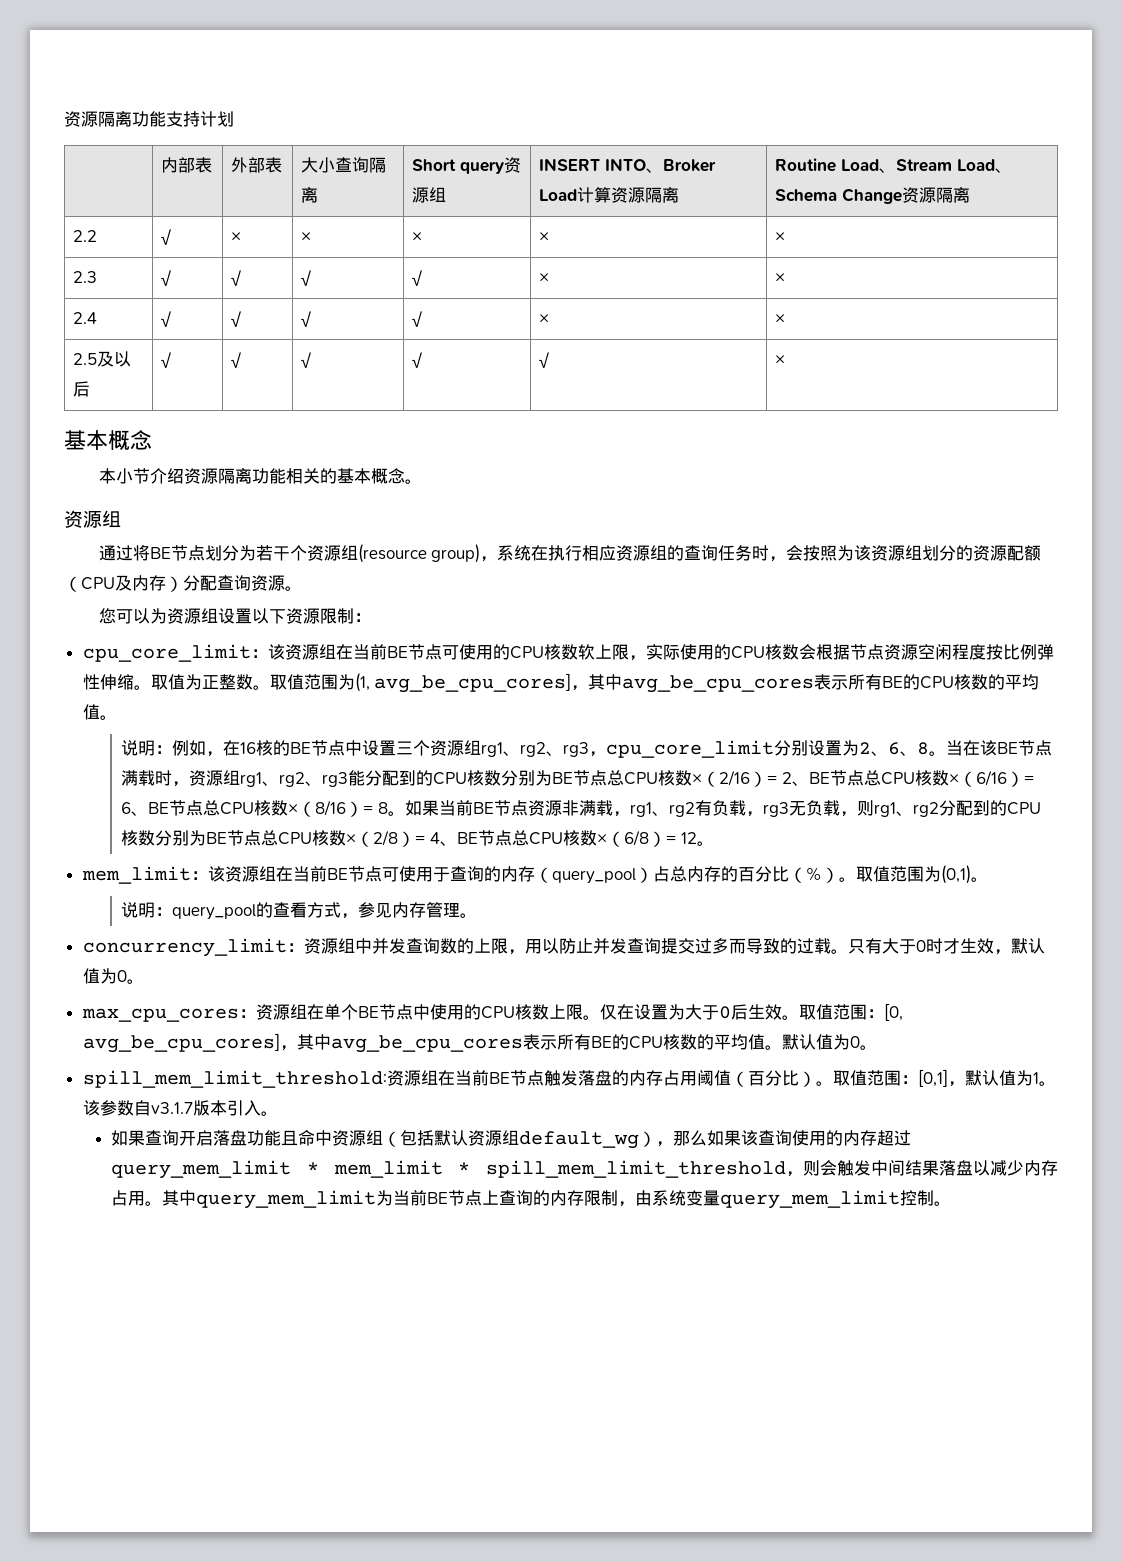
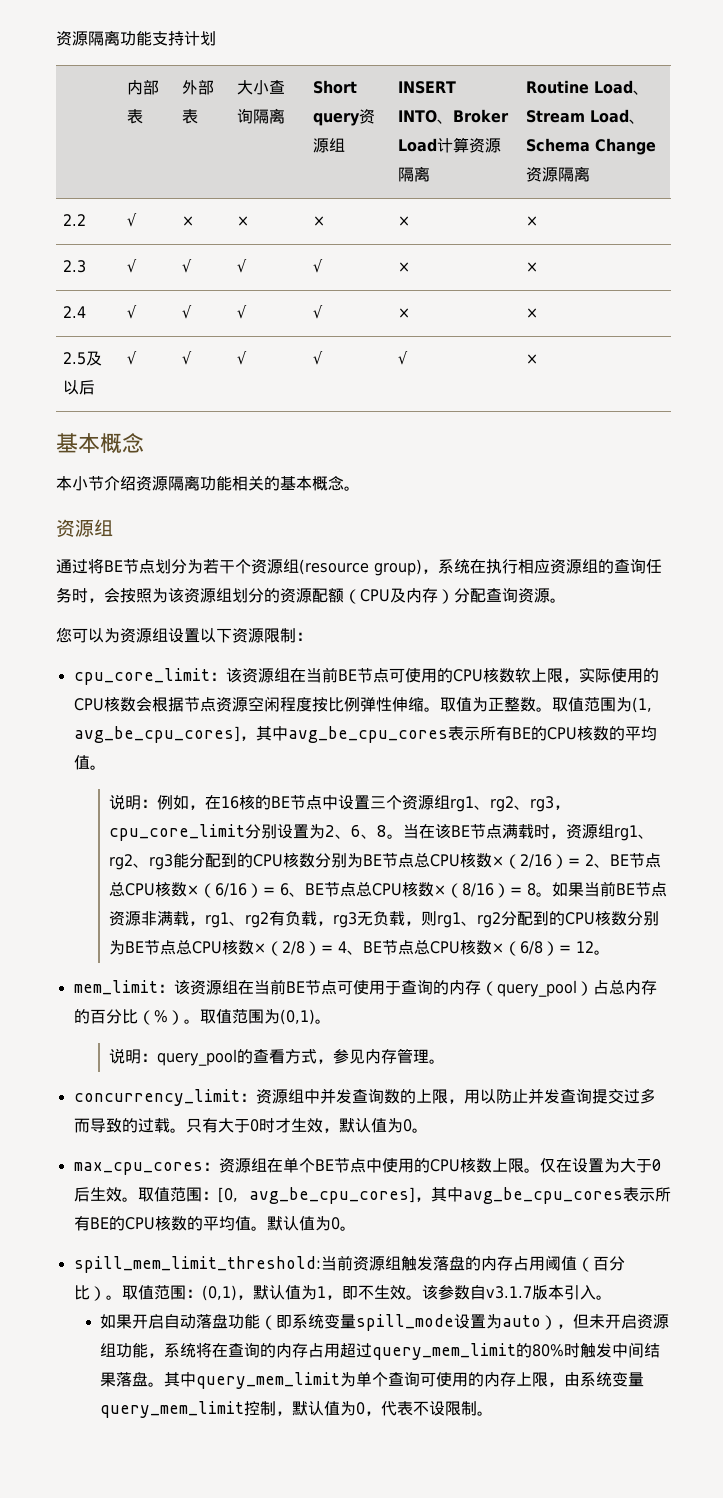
[386,1070,544,1086] 资源组在当前BE节点 -> [320,1255,401,1271] 当前资源组
[917,1069,948,1087] [0,1] -> [201,1285,237,1301] (0,1)
(1039, 1078) none -> [325,1285,406,1300] ，即不生效
[145,1130,912,1149] [111,1160,1058,1179] [111,1190,619,1209] 查询开启落盘功能且命中资源组（包括默认资源组default_wg），那么如果该查询使用的内存超过query_mem_limit * mem_limit * spill_mem_limit_threshold，则会触发中间结果落盘以减少内存占用。其中query_mem_limit为当前BE节点上查询的内存限制 -> [132,1314,670,1331] [100,1342,661,1360] [100,1371,549,1389] 开启自动落盘功能（即系统变量spill_mode设置为auto），但未开启资源组功能，系统将在查询的内存占用超过query_mem_limit的80%时触发中间结果落盘。其中query_mem_limit为单个查询可使用的内存上限
(935, 1198) none -> [276,1401,478,1416] ，默认值为0，代表不设限制

